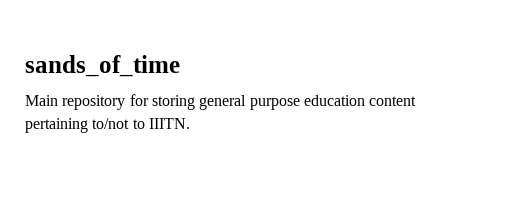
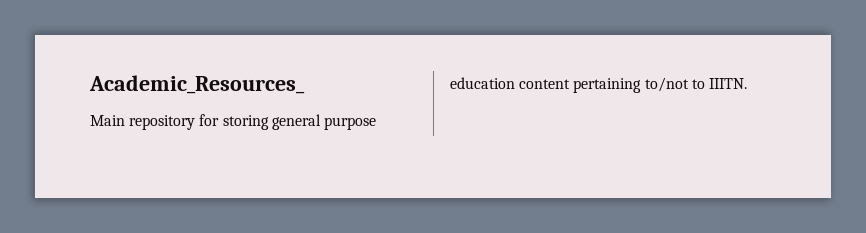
[25,55,180,77] sands_of_time -> [89,75,305,94] Academic_Resources_

